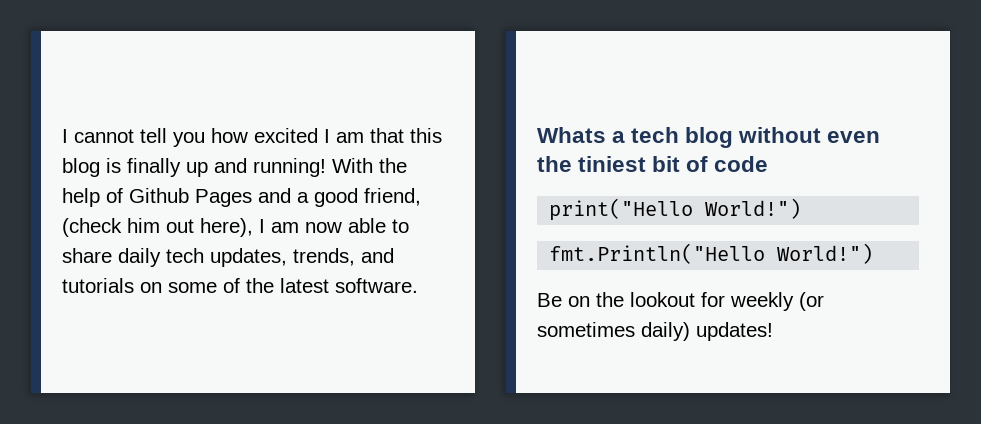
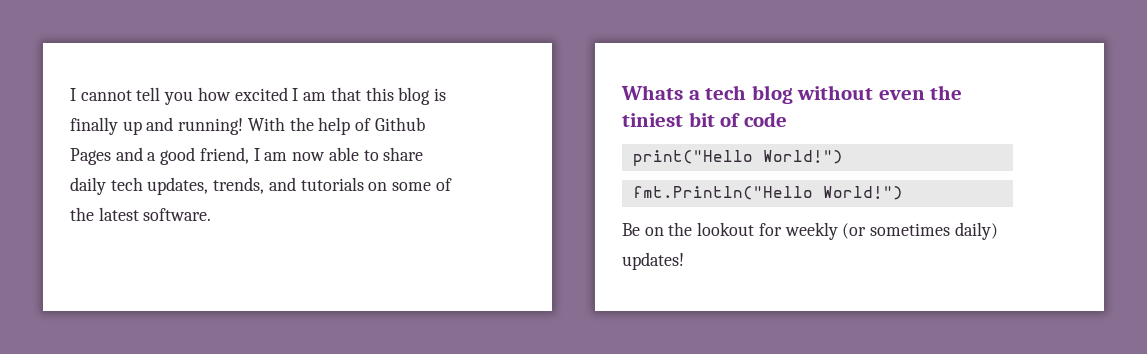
[62,218,253,237] (check him out here), -> (249, 155) none

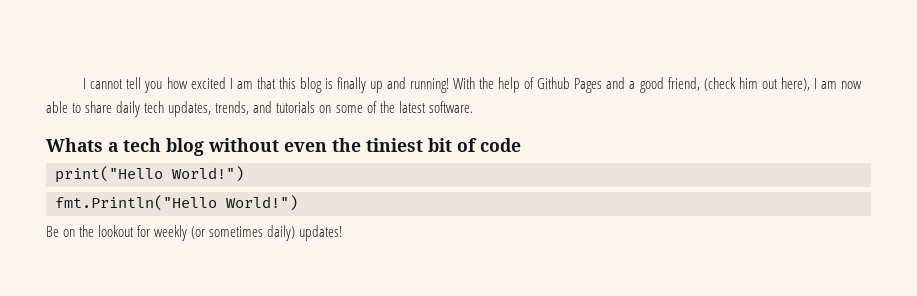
(249, 155) none -> [703,77,810,91] (check him out here),

